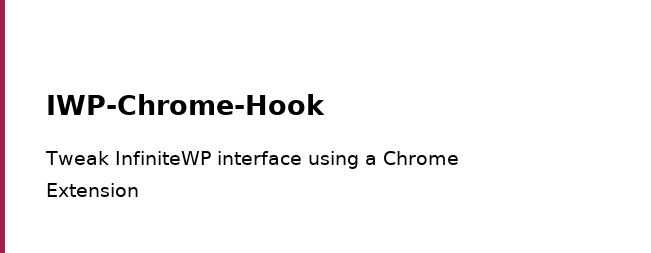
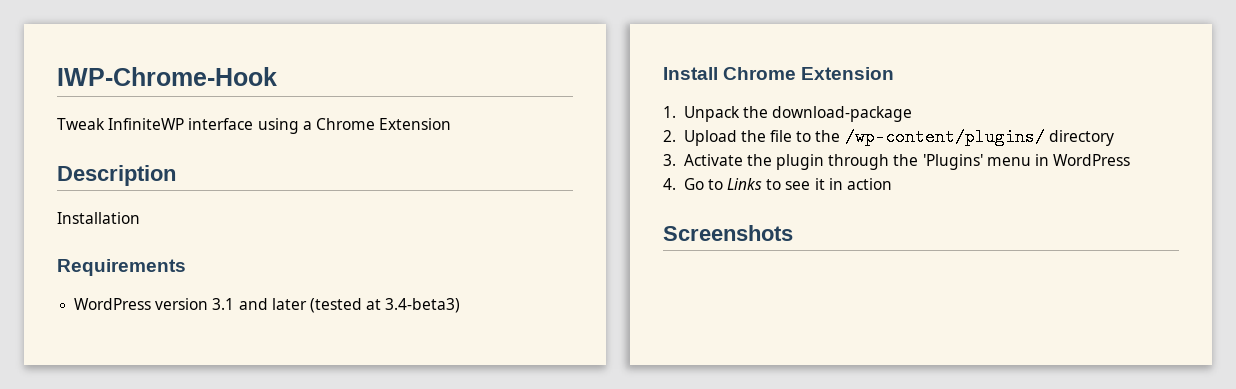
(139, 190) none -> [57,165,176,186] [57,212,140,224] [57,259,186,276] [74,298,461,313] [663,67,895,80] [663,106,913,122] [663,128,1114,146] [663,154,1131,170] [663,178,893,190] [663,225,793,241] // Description // Installation // Requirements // WordPress version 3.1 and later (tested at 3.4-beta3) // Install Chrome Extension // 1. Unpack the download-package // 2. Upload the file to the /wp-content/plugins/ directory // 3. Activate the plugin through the 'Plugins' menu in WordPress // 4. Go to Links to see it in action // Screenshots

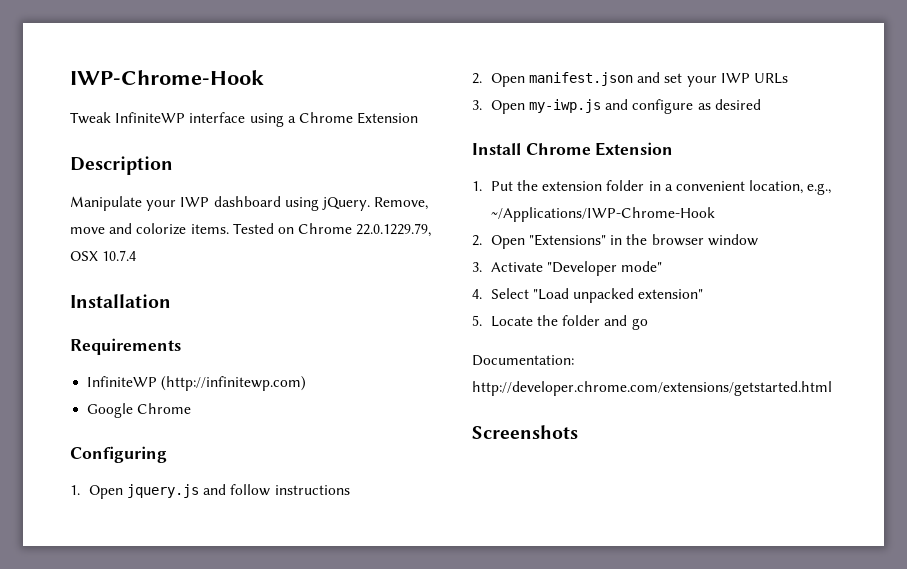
[57,212,140,224] [57,259,186,276] [74,298,461,313] [663,67,895,80] [663,106,913,122] [663,128,1114,146] [663,154,1131,170] [663,178,893,190] Installation // Requirements // WordPress version 3.1 and later (tested at 3.4-beta3) // Install Chrome Extension // 1. Unpack the download-package // 2. Upload the file to the /wp-content/plugins/ directory // 3. Activate the plugin through the 'Plugins' menu in WordPress // 4. Go to Links to see it in action -> [70,196,429,211] [70,223,432,237] [70,250,137,261] [70,294,171,308] [70,338,181,355] [87,376,307,391] [87,403,192,418] [70,446,167,463] [70,484,350,499] [472,72,788,87] [472,99,761,114] [472,142,674,156] [472,180,832,195] [490,207,715,222] [472,234,758,249] [472,261,663,276] [472,288,704,303] [472,315,648,330] [472,355,574,366] [472,381,832,396] Manipulate your IWP dashboard using jQuery. Remove, move and colorize items. Tested on Chrome 22.0.1229.79, OSX 10.7.4 // Installation // Requirements // InfiniteWP (http://infinitewp.com) // Google Chrome // Configuring // 1. Open jquery.js and follow instructions // 2. Open manifest.json and set your IWP URLs // 3. Open my-iwp.js and configure as desired // Install Chrome Extension // 1. Put the extension folder in a convenient location, e.g., ~/Applications/IWP-Chrome-Hook // 2. Open "Extensions" in the browser window // 3. Activate "Developer mode" // 4. Select "Load unpacked extension" // 5. Locate the folder and go // Documentation: http://developer.chrome.com/extensions/getstarted.html

